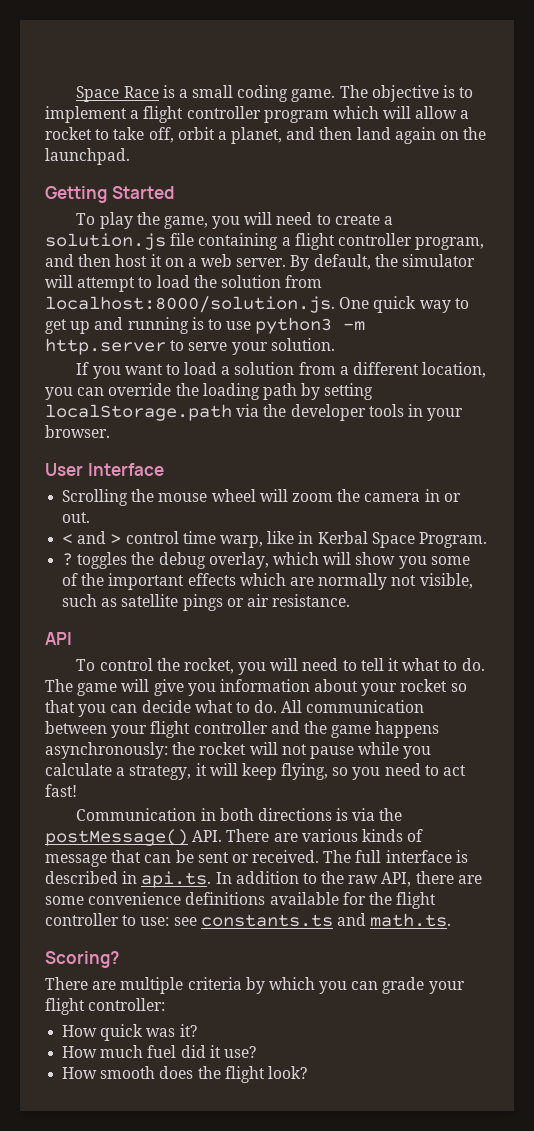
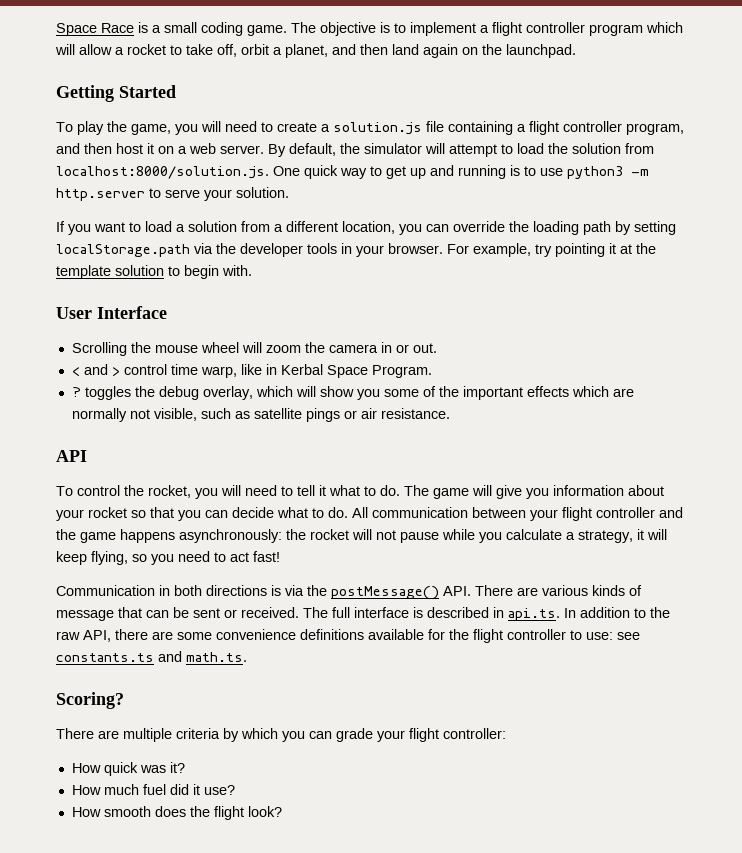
(110, 431) none -> [447,243,656,257] [56,265,252,279] For example, try pointing it at the template solution to begin with.

